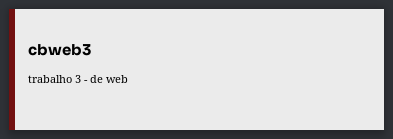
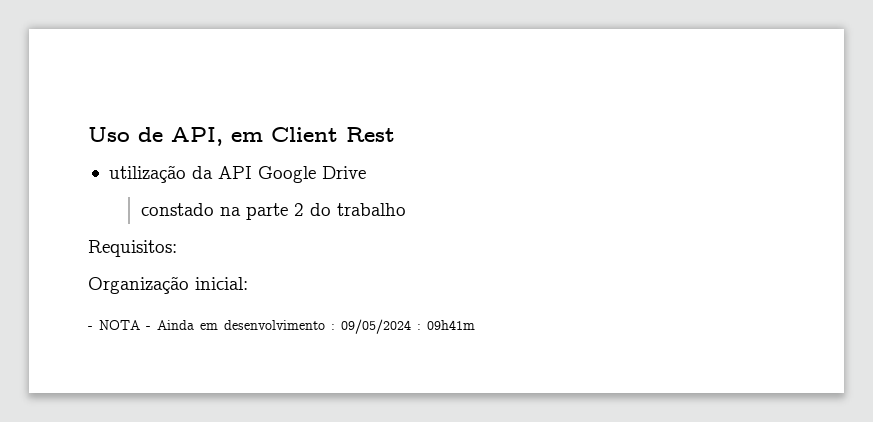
[28,44,91,56] [28,75,128,83] cbweb3 // trabalho 3 - de web -> [88,127,395,146] [108,165,366,183] [140,203,406,220] [88,240,177,257] [88,276,248,294] [88,319,475,334] Uso de API, em Client Rest // utilização da API Google Drive // constado na parte 2 do trabalho // Requisitos: // Organização inicial: // - NOTA - Ainda em desenvolvimento : 09/05/2024 : 09h41m

